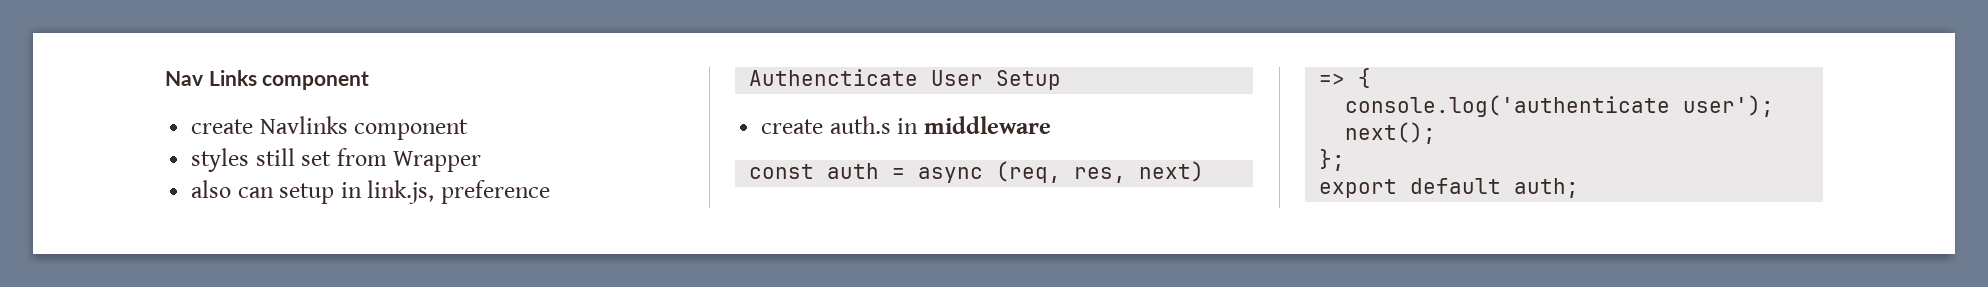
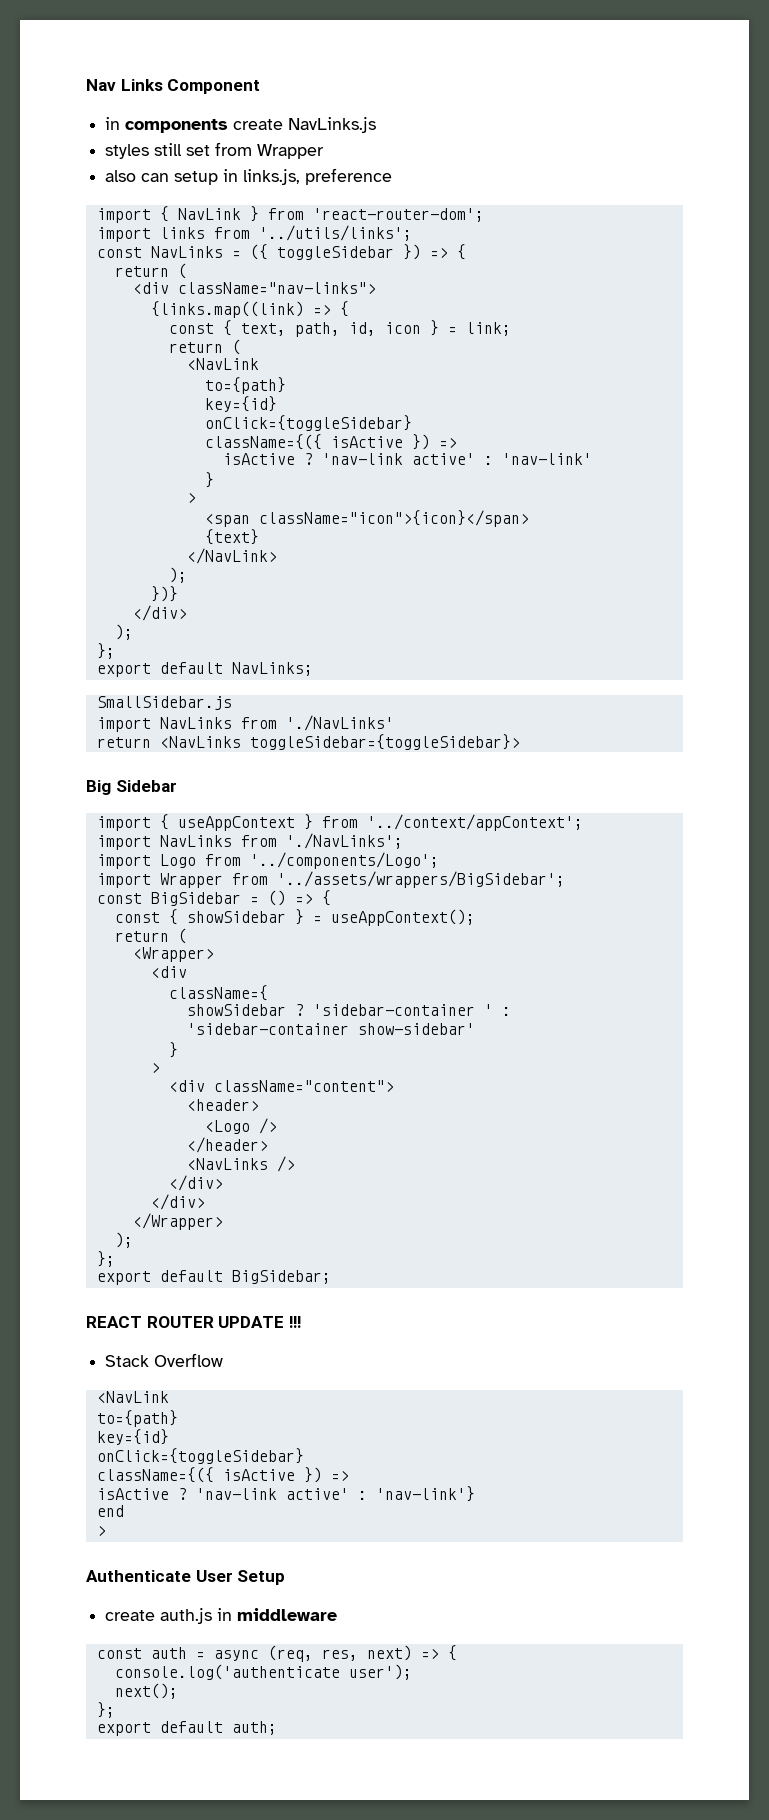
[262,71,370,90] [191,116,469,140] component // create Navlinks component -> [167,79,261,94] [105,117,377,133] Component // in components create NavLinks.js
[367,180,435,204] link.js, -> [243,169,301,185] links.js,
[749,69,919,86] Authencticate -> [96,206,484,223] [96,225,412,242] [96,244,466,260] [114,263,187,279] [132,282,376,294] [150,301,349,318] [168,320,511,337] [168,339,241,355] [186,358,259,370] [204,377,286,394] [204,396,277,412] [204,415,412,431] [204,434,457,450] [222,453,592,465] [204,472,214,488] [186,493,196,503] [204,510,529,527] [204,529,259,545] [186,548,277,564] [168,567,187,583] [150,586,178,602] [132,605,187,621] [114,624,133,640] [96,643,115,659] [96,662,313,677] [96,696,232,710] [96,715,394,732] [96,734,520,750] [86,780,177,795] [96,814,583,831] [96,833,403,850] [96,852,439,869] [96,871,565,888] [96,890,331,906] [114,909,475,926] [114,928,187,944] [132,947,214,962] [150,966,187,978] [168,985,268,1001] [186,1004,511,1016] [186,1023,475,1035] [168,1042,178,1058] [150,1063,160,1073] [168,1080,394,1092] [186,1099,259,1111] [204,1118,277,1134] [186,1137,268,1153] [186,1156,295,1172] [168,1175,223,1191] [150,1194,205,1210] [132,1213,223,1230] [114,1232,133,1248] [96,1251,115,1267] [96,1270,331,1285] [86,1316,301,1328] [105,1353,224,1367] [96,1391,169,1403] [96,1410,178,1427] [96,1429,169,1445] [96,1448,304,1464] [96,1467,349,1483] [96,1486,475,1502] [96,1505,124,1517] [96,1526,106,1536] [86,1570,191,1582] import { NavLink } from 'react-router-dom'; // import links from '../utils/links'; // const NavLinks = ({ toggleSidebar }) => { // return ( // <div className="nav-links"> // {links.map((link) => { // const { text, path, id, icon } = link; // return ( // <NavLink // to={path} // key={id} // onClick={toggleSidebar} // className={({ isActive }) => // isActive ? 'nav-link active' : 'nav-link' // } // > // <span className="icon">{icon}</span> // {text} // </NavLink> // ); // })} // </div> // ); // }; // export default NavLinks; // SmallSidebar.js // import NavLinks from './NavLinks' // return <NavLinks toggleSidebar={toggleSidebar}> // Big Sidebar // import { useAppContext } from '../context/appContext'; // import NavLinks from './NavLinks'; // import Logo from '../components/Logo'; // import Wrapper from '../assets/wrappers/BigSidebar'; // const BigSidebar = () => { // const { showSidebar } = useAppContext(); // return ( // <Wrapper> // <div // className={ // showSidebar ? 'sidebar-container ' : 'sidebar-container show-sidebar' // } // > // <div className="content"> // <header> // <Logo /> // </header> // <NavLinks /> // </div> // </div> // </Wrapper> // ); // }; // export default BigSidebar; // REACT ROUTER UPDATE !!! // Stack Overflow // <NavLink // to={path} // key={id} // onClick={toggleSidebar} // className={({ isActive }) => // isActive ? 'nav-link active' : 'nav-link'} // end // > // Authenticate
[829,116,891,134] auth.s -> [160,1608,213,1624] auth.js

